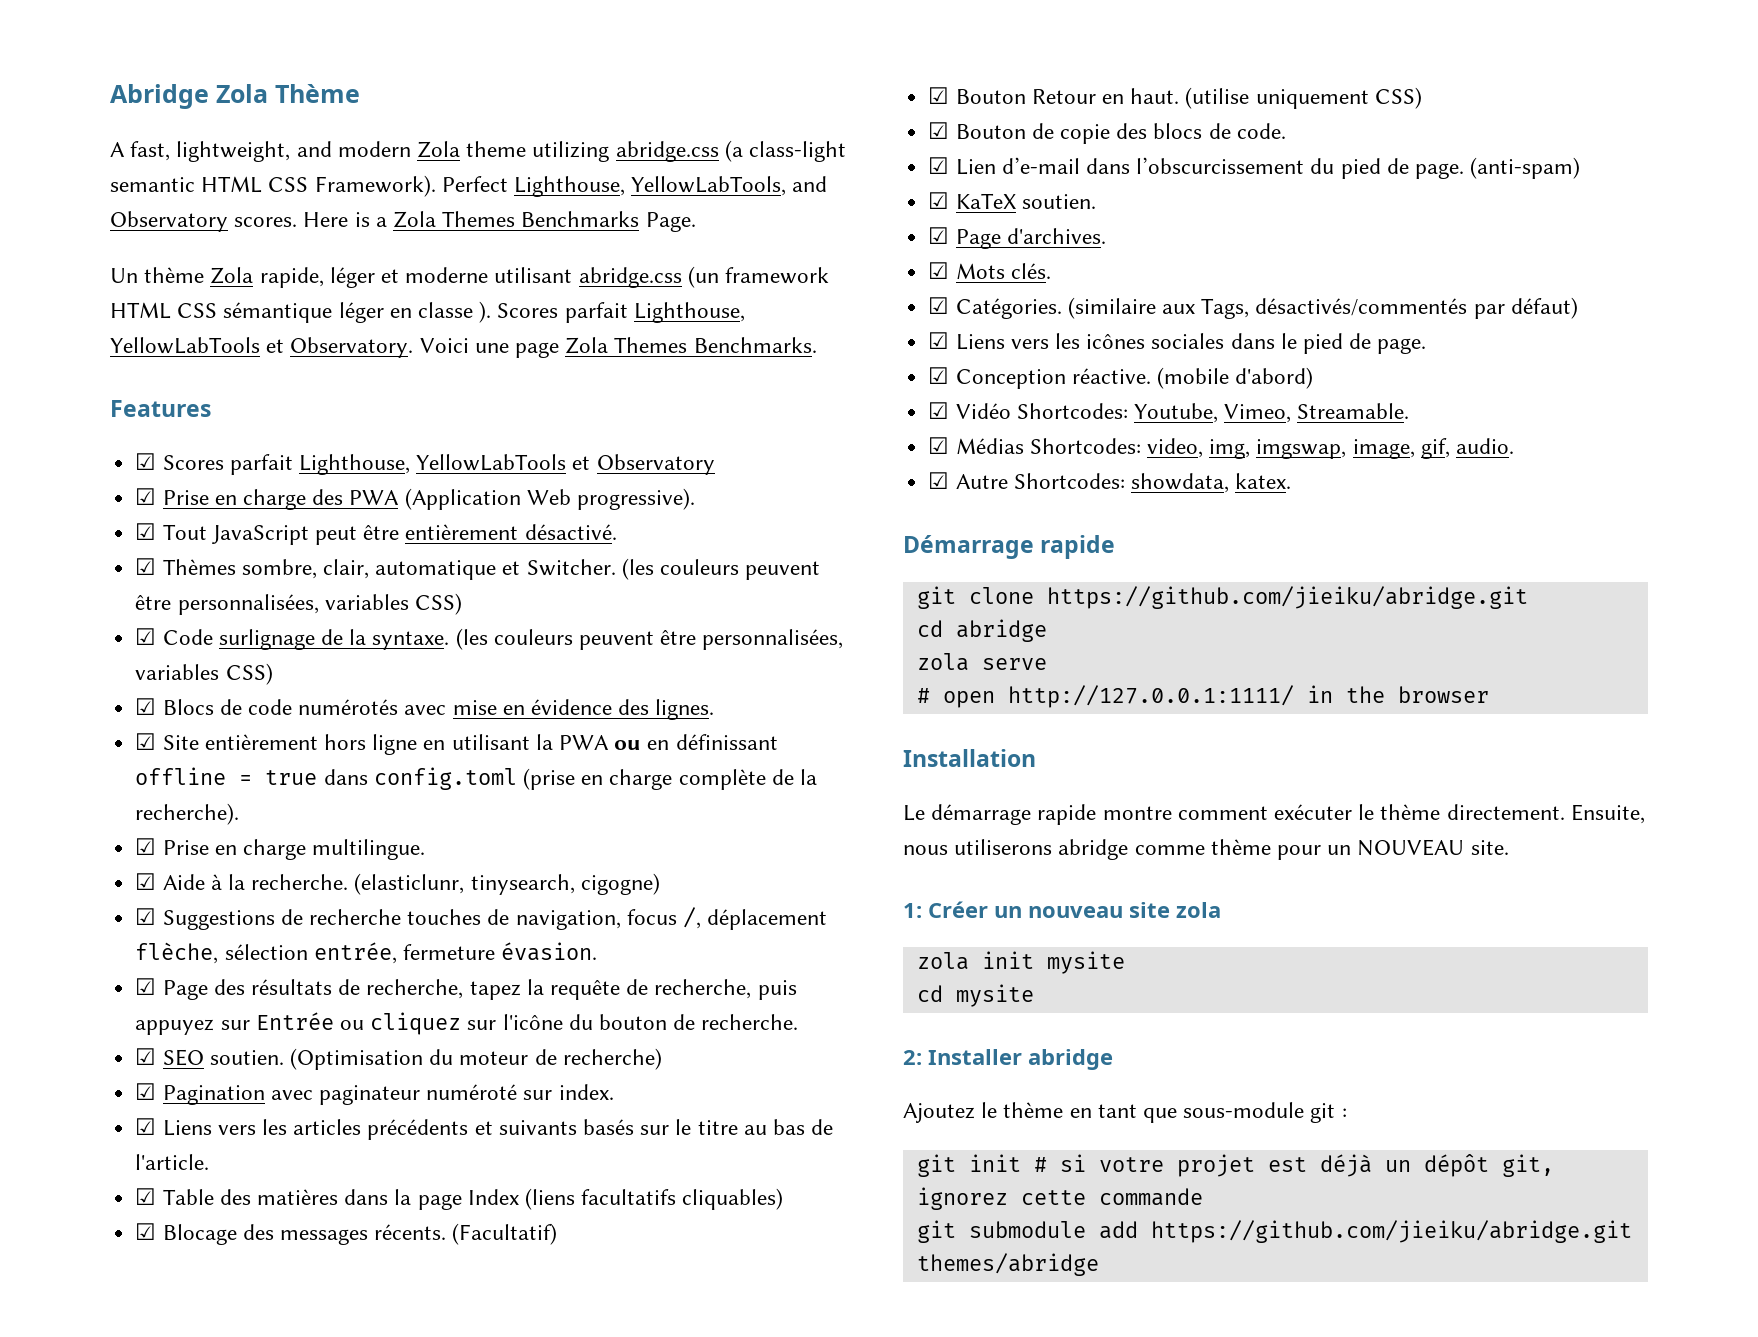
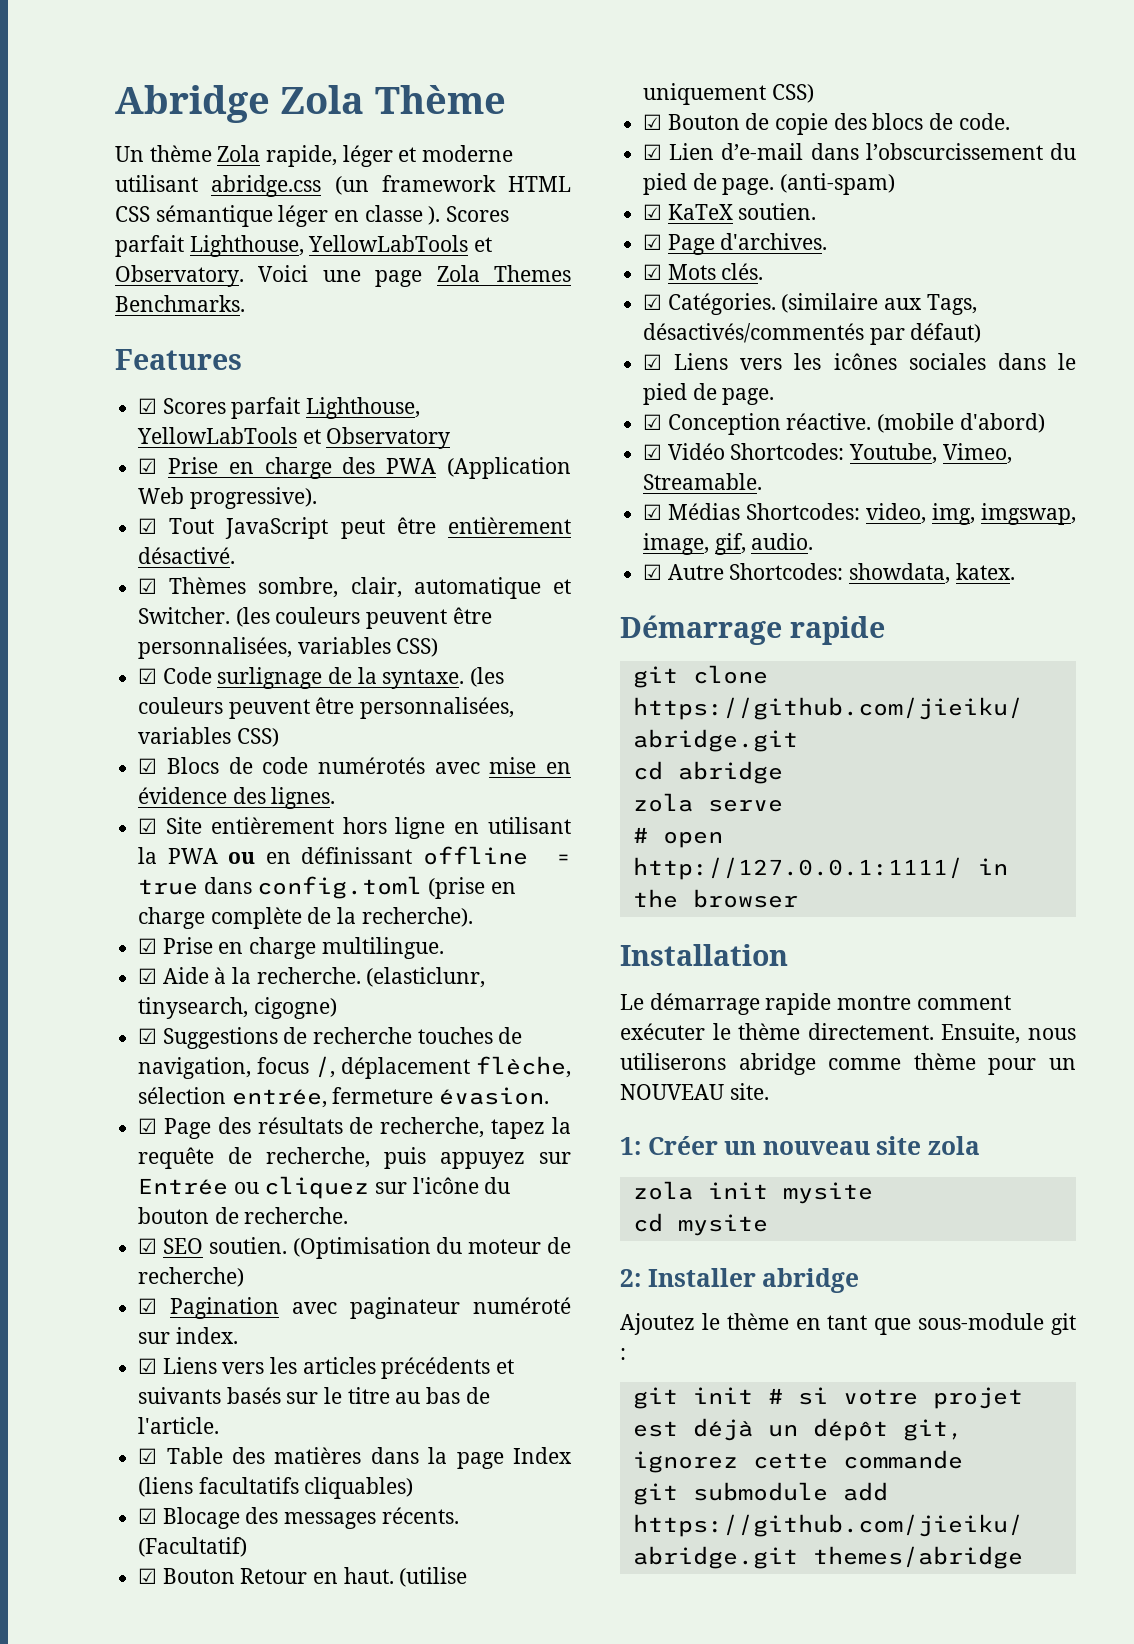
[110,140,847,162] [110,175,828,197] [110,211,696,232] // A fast, lightweight, and modern Zola theme utilizing abridge.css (a class-light semantic HTML CSS Framework). Perfect Lighthouse, YellowLabTools, and Observatory scores. Here is a Zola Themes Benchmarks Page. -> (506, 99) none

